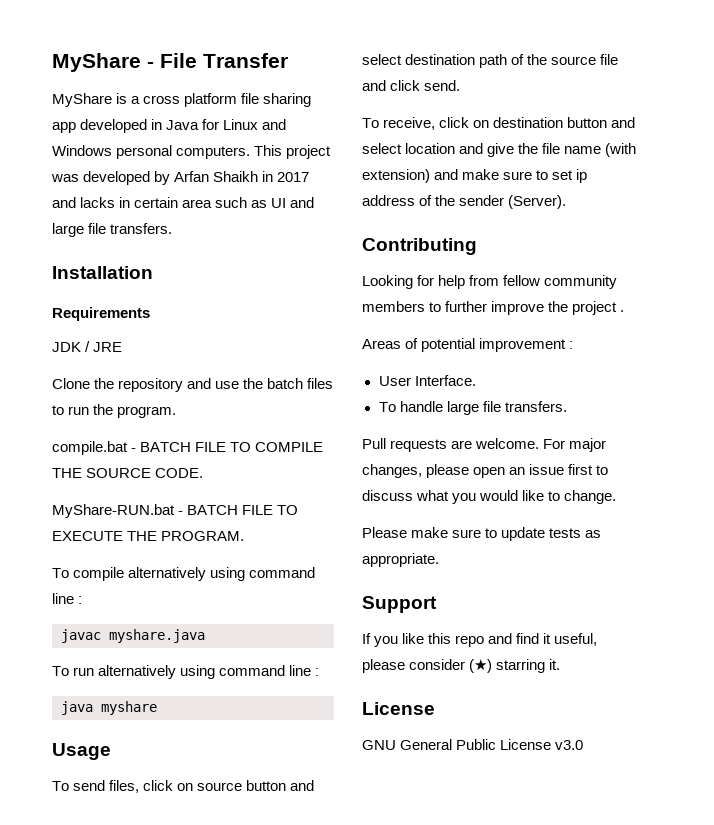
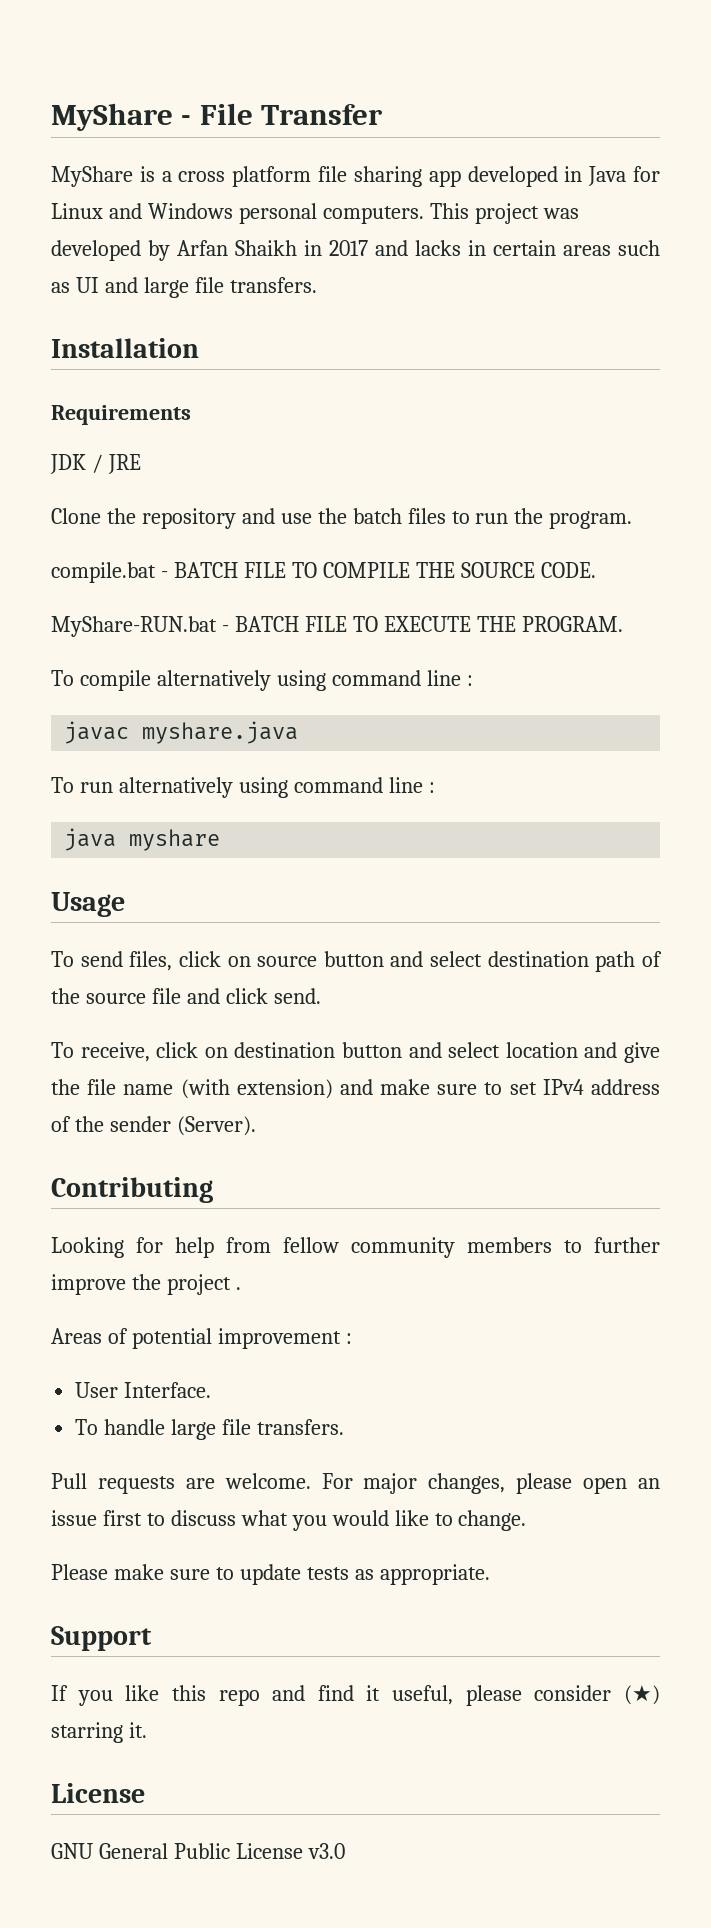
[182,199,213,208] area -> [563,245,611,256] areas
[576,169,588,183] ip -> [542,1079,584,1095] IPv4

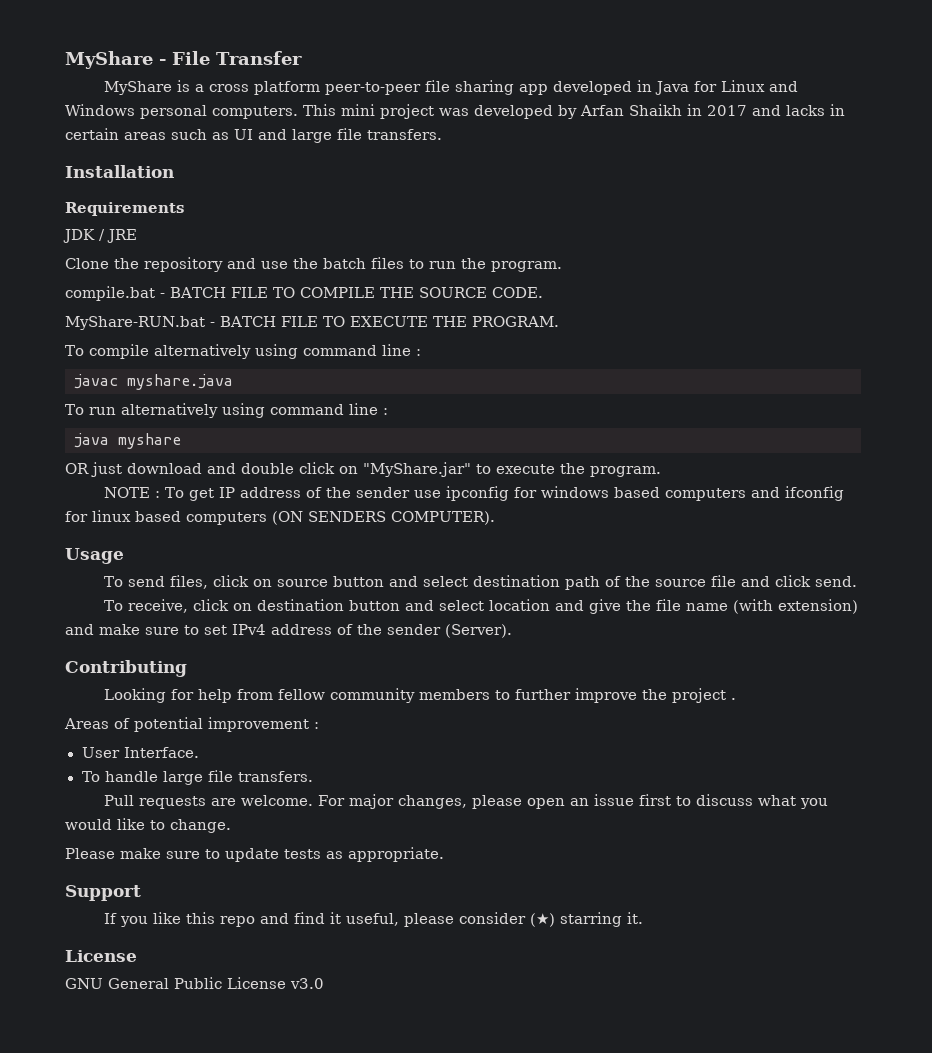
(312, 176) none -> [324,82,421,95] peer-to-peer
(469, 211) none -> [341,104,375,116] mini
(221, 840) none -> [65,462,661,477] [103,486,844,501] [65,510,495,525] // OR just download and double click on "MyShare.jar" to execute the program. // NOTE : To get IP address of the sender use ipconfig for windows based computers and ifconfig for linux based computers (ON SENDERS COMPUTER).

